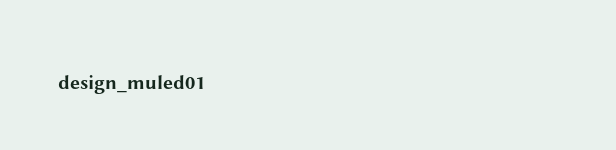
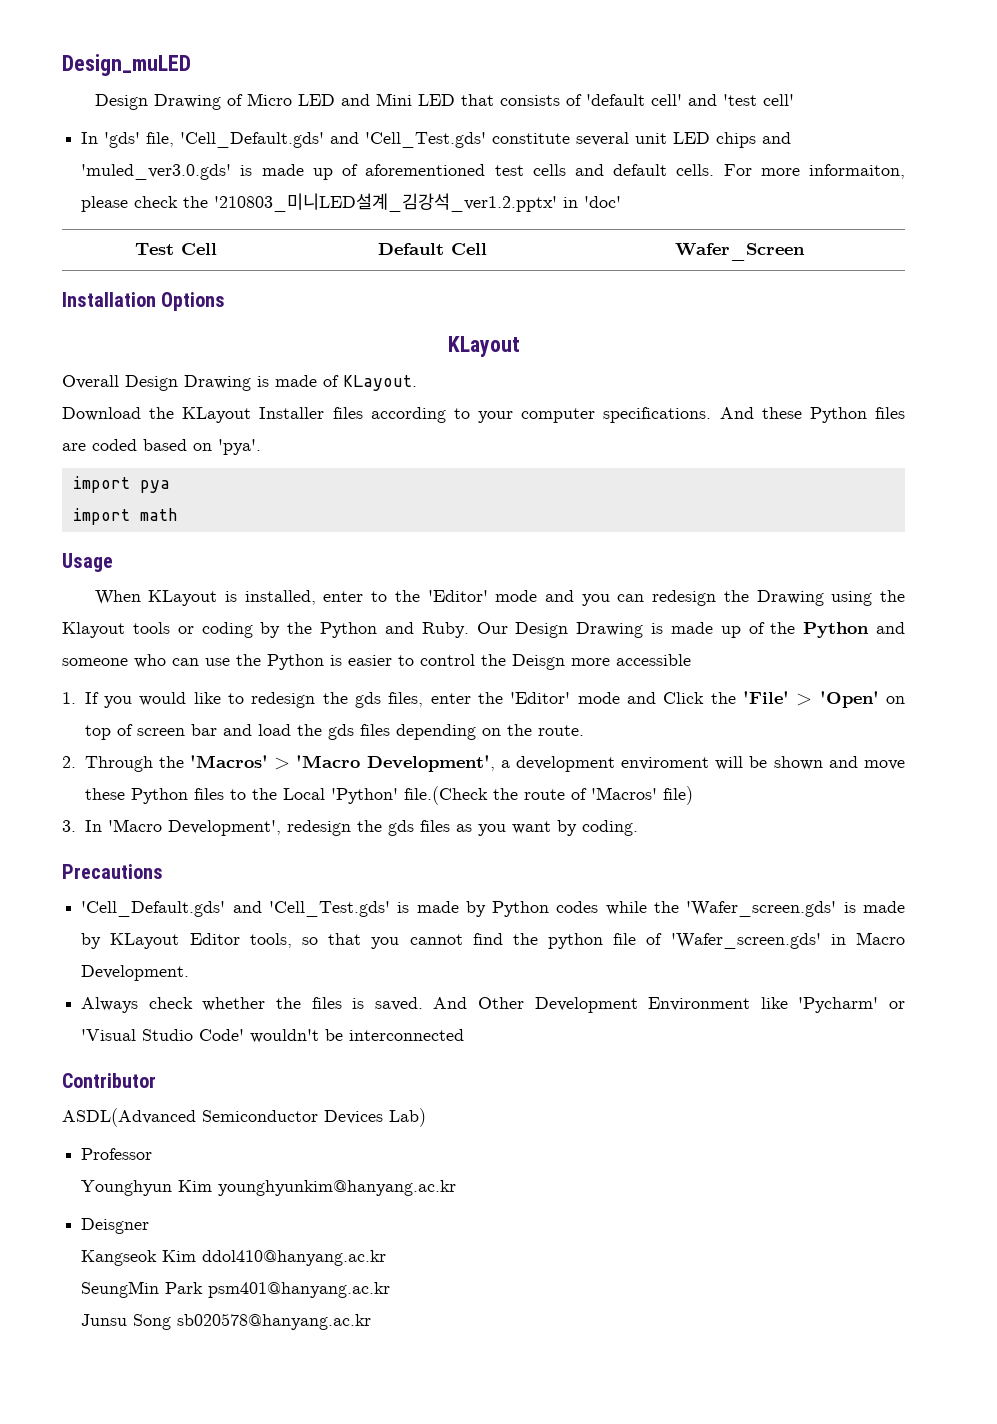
[58,75,205,94] design_muled01 -> [62,54,191,76] [94,93,794,110] [81,132,792,148] [81,164,905,180] [81,193,622,212] [135,243,217,255] [377,243,487,255] [675,243,805,261] [62,292,226,311] [447,336,520,357] [62,375,417,391] [62,407,905,423] [62,439,261,455] [72,476,170,493] [72,508,178,525] [62,553,113,572] [94,590,905,606] [62,622,906,638] [62,654,691,670] [62,691,905,708] [84,724,584,740] [62,755,905,772] [84,786,693,805] [62,819,638,836] [62,864,163,879] [81,901,905,917] [81,932,905,949] [81,965,190,981] [81,997,905,1013] [81,1029,465,1043] [62,1073,156,1088] [62,1108,426,1127] [81,1148,153,1160] [81,1180,457,1196] [81,1218,150,1234] [81,1250,387,1266] [81,1281,391,1298] [81,1313,372,1330] Design_muLED // Design Drawing of Micro LED and Mini LED that consists of 'default cell' and 'test cell' // In 'gds' file, 'Cell_Default.gds' and 'Cell_Test.gds' constitute several unit LED chips and 'muled_ver3.0.gds' is made up of aforementioned test cells and default cells. For more informaiton, please check the '210803_미니LED설계_김강석_ver1.2.pptx' in 'doc' // Test Cell | Default Cell | Wafer_Screen // Installation Options // KLayout // Overall Design Drawing is made of KLayout. // Download the KLayout Installer files according to your computer specifications. And these Python files are coded based on 'pya'. // import pya // import math // Usage // When KLayout is installed, enter to the 'Editor' mode and you can redesign the Drawing using the Klayout tools or coding by the Python and Ruby. Our Design Drawing is made up of the Python and someone who can use the Python is easier to control the Deisgn more accessible // 1. If you would like to redesign the gds files, enter the 'Editor' mode and Click the 'File' > 'Open' on top of screen bar and load the gds files depending on the route. // 2. Through the 'Macros' > 'Macro Development', a development enviroment will be shown and move these Python files to the Local 'Python' file.(Check the route of 'Macros' file) // 3. In 'Macro Development', redesign the gds files as you want by coding. // Precautions // 'Cell_Default.gds' and 'Cell_Test.gds' is made by Python codes while the 'Wafer_screen.gds' is made by KLayout Editor tools, so that you cannot find the python file of 'Wafer_screen.gds' in Macro Development. // Always check whether the files is saved. And Other Development Environment like 'Pycharm' or 'Visual Studio Code' wouldn't be interconnected // Contributor // ASDL(Advanced Semiconductor Devices Lab) // Professor // Younghyun Kim younghyunkim@hanyang.ac.kr // Deisgner // Kangseok Kim ddol410@hanyang.ac.kr // SeungMin Park psm401@hanyang.ac.kr // Junsu Song sb020578@hanyang.ac.kr

